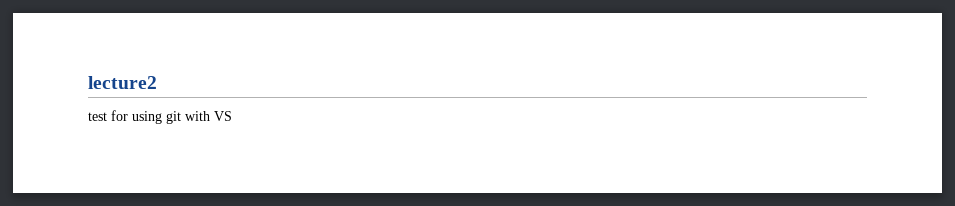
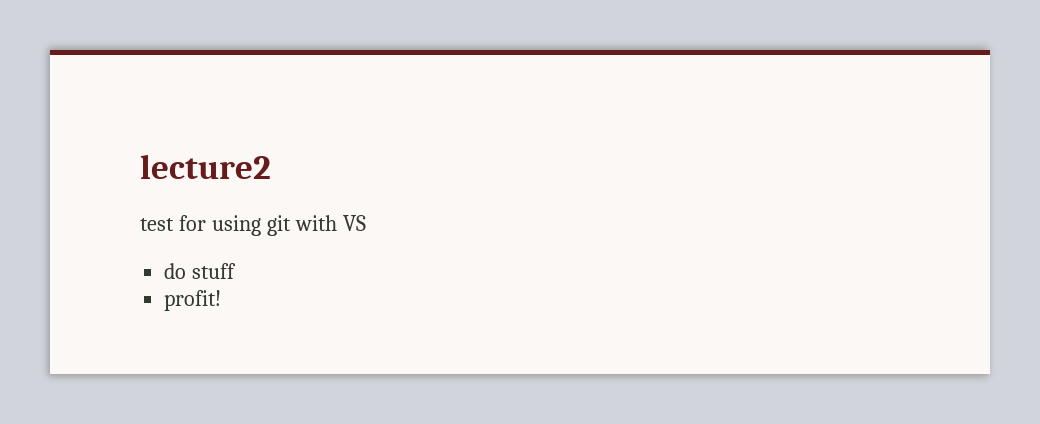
(232, 116) none -> [164,263,237,279] [164,290,222,311] // do stuff // profit!

